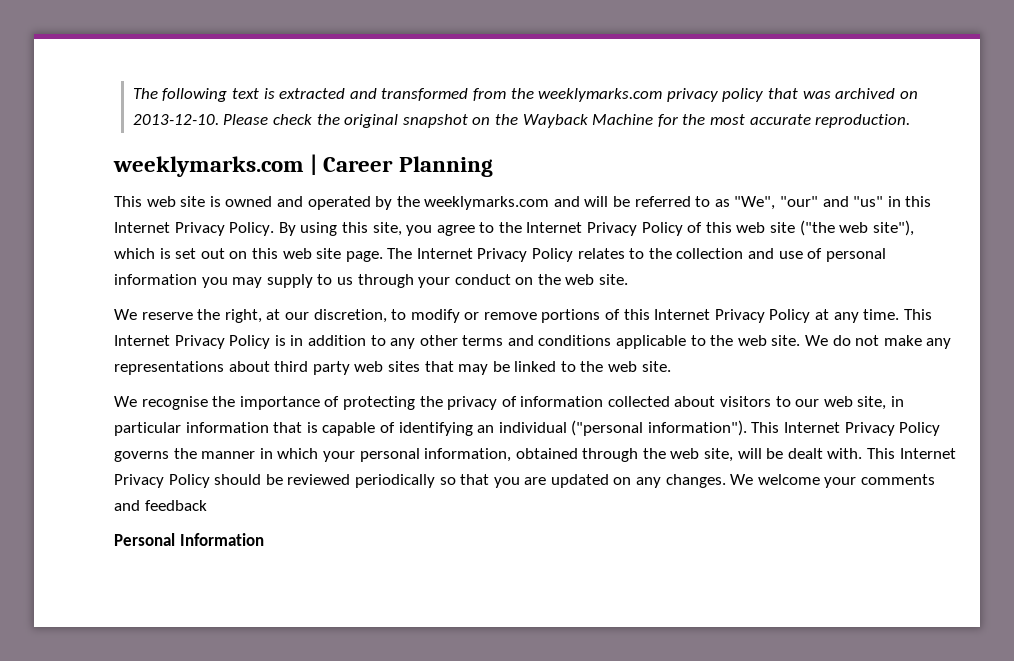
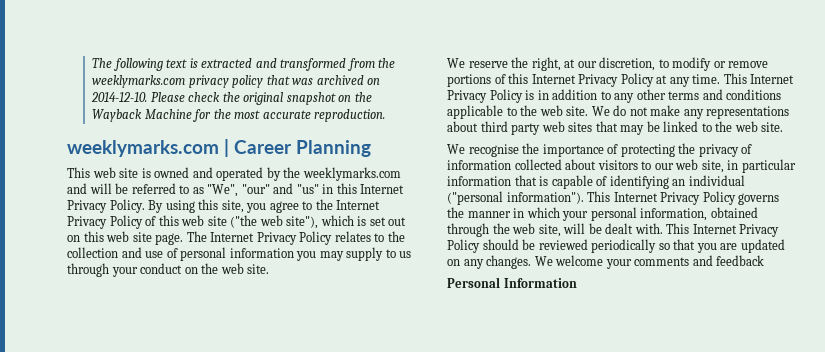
[132,114,219,125] 2013-12-10. -> [91,92,148,102] 2014-12-10.

